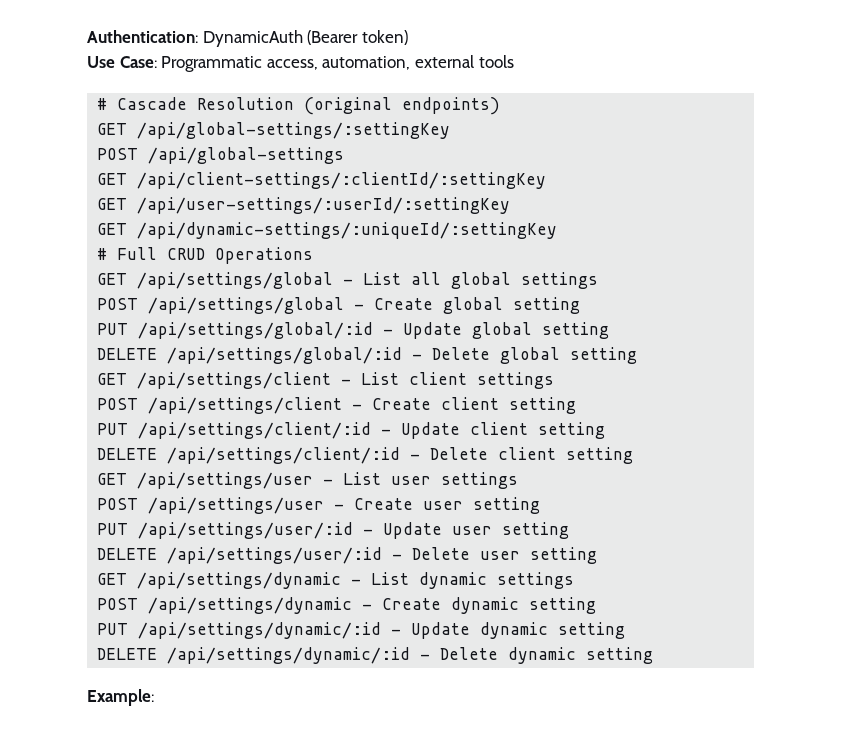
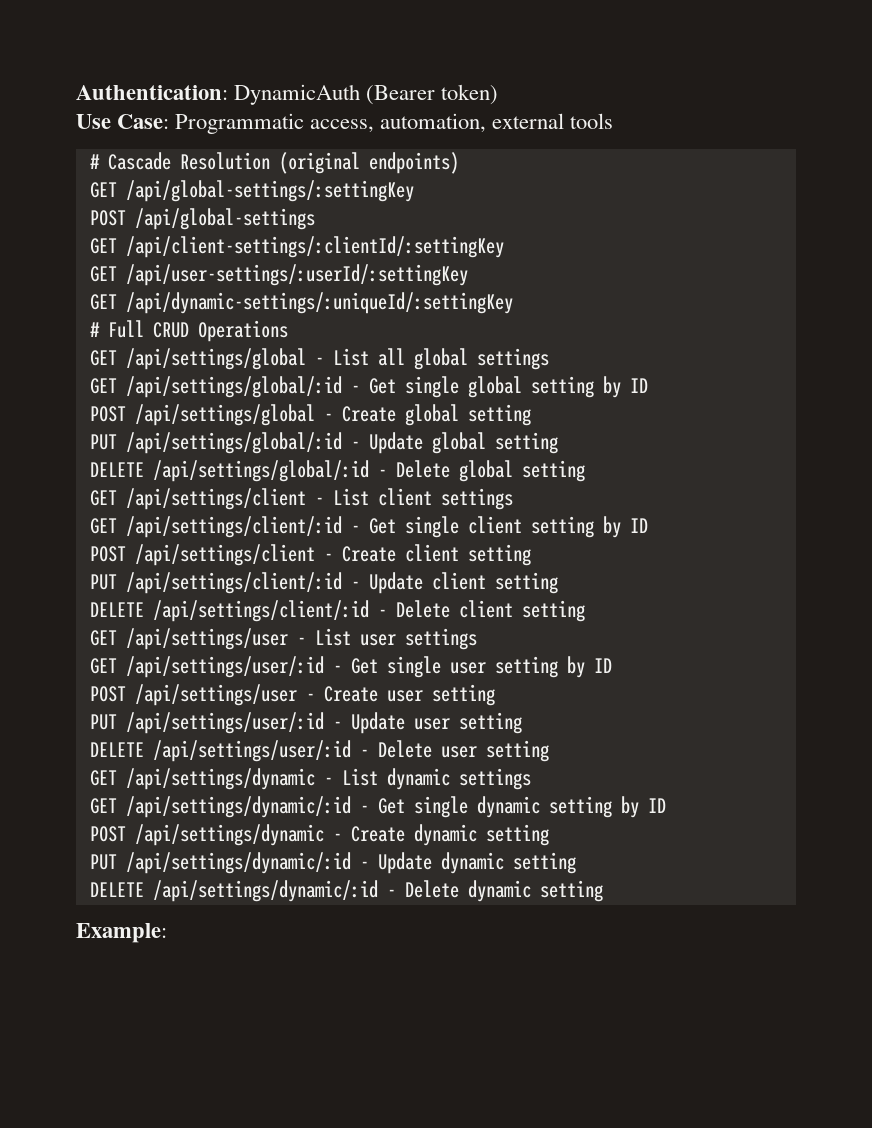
(599, 280) none -> [89,376,648,398] // GET /api/settings/global/:id - Get single global setting by ID
(555, 380) none -> [89,516,648,538] // GET /api/settings/client/:id - Get single client setting by ID
(519, 480) none -> [89,656,612,678] // GET /api/settings/user/:id - Get single user setting by ID
(575, 580) none -> [89,796,666,818] // GET /api/settings/dynamic/:id - Get single dynamic setting by ID

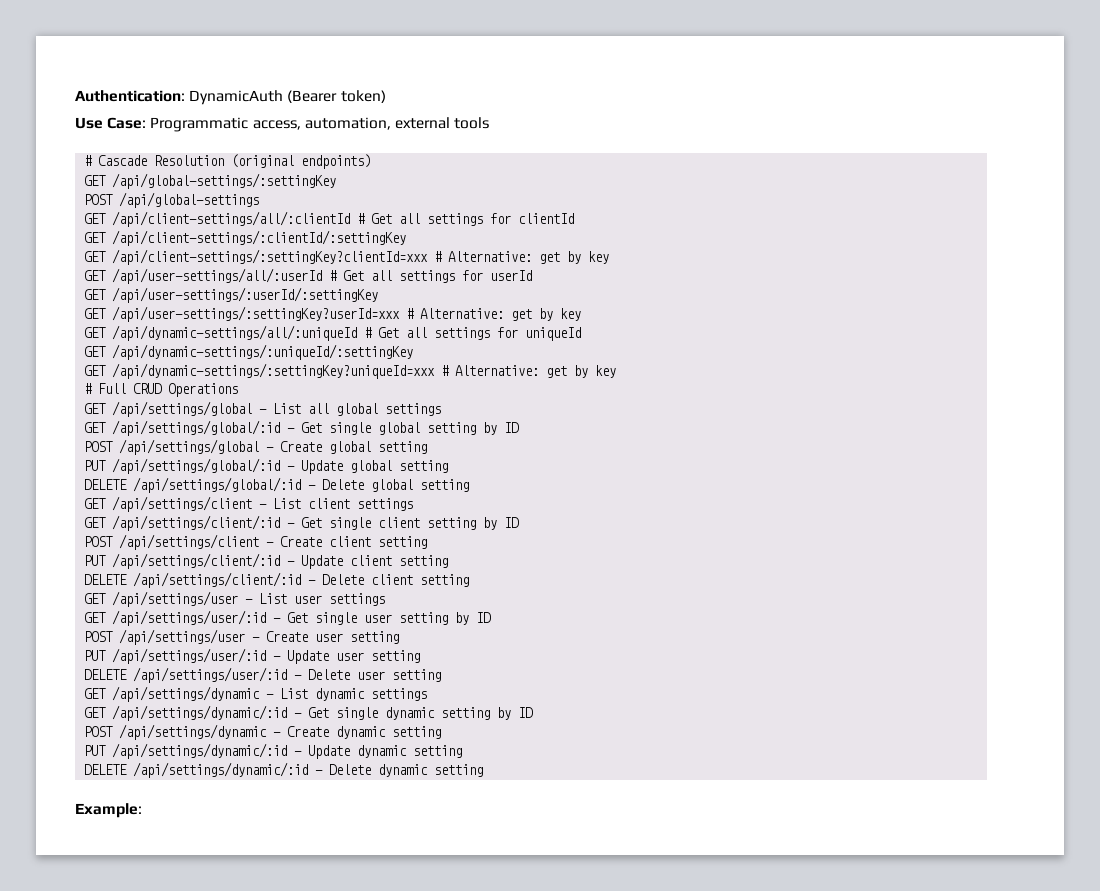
[125,236,504,258] [89,264,468,286] [89,292,513,314] /api/client-settings/:clientId/:settingKey // GET /api/user-settings/:userId/:settingKey // GET /api/dynamic-settings/:uniqueId/:settingKey -> [112,211,575,227] [84,230,407,246] [84,249,610,265] [84,268,533,284] [84,287,379,303] [84,306,582,322] [84,325,582,341] [84,344,414,360] [84,363,617,379] /api/client-settings/all/:clientId # Get all settings for clientId // GET /api/client-settings/:clientId/:settingKey // GET /api/client-settings/:settingKey?clientId=xxx # Alternative: get by key // GET /api/user-settings/all/:userId # Get all settings for userId // GET /api/user-settings/:userId/:settingKey // GET /api/user-settings/:settingKey?userId=xxx # Alternative: get by key // GET /api/dynamic-settings/all/:uniqueId # Get all settings for uniqueId // GET /api/dynamic-settings/:uniqueId/:settingKey // GET /api/dynamic-settings/:settingKey?uniqueId=xxx # Alternative: get by key

